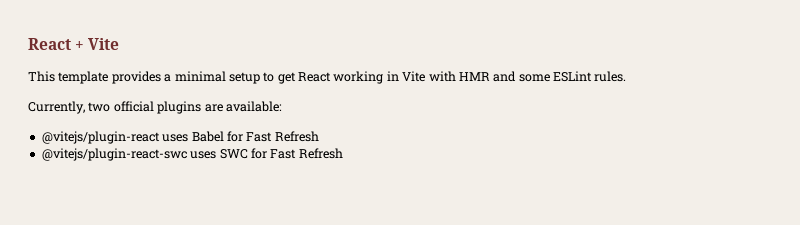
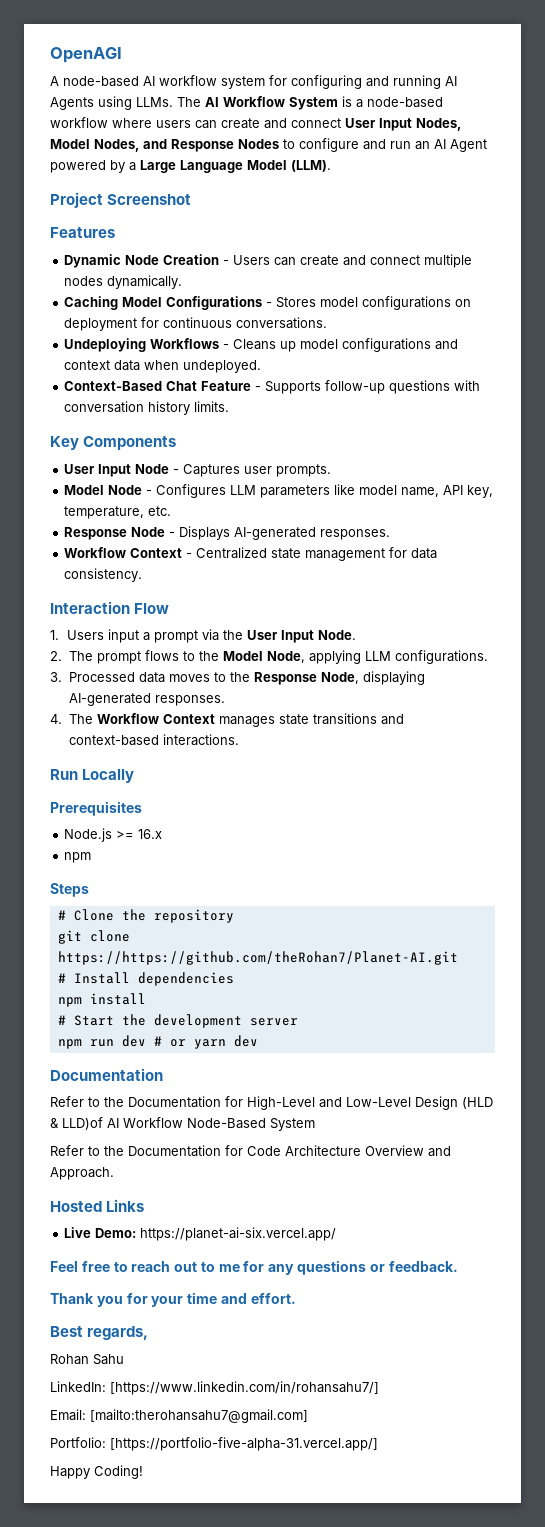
[28,38,120,50] [28,71,627,84] [28,101,282,114] [41,131,319,144] [41,148,343,161] React + Vite // This template provides a minimal setup to get React working in Vite with HMR and some ESLint rules. // Currently, two official plugins are available: // @vitejs/plugin-react uses Babel for Fast Refresh // @vitejs/plugin-react-swc uses SWC for Fast Refresh -> [50,47,122,63] [50,75,457,89] [50,96,443,110] [50,117,461,131] [50,138,487,152] [50,160,331,173] [50,192,192,208] [50,227,115,238] [64,254,473,268] [64,275,183,289] [64,296,472,310] [64,317,328,331] [64,338,459,352] [64,360,262,373] [64,380,481,394] [64,401,230,415] [50,436,177,450] [64,464,332,477] [64,484,494,498] [64,506,172,519] [64,526,391,540] [64,547,438,561] [64,568,143,582] [50,601,170,614] [50,629,357,643] [50,650,488,664] [50,671,425,685] [68,693,225,706] [50,713,404,727] [68,734,239,746] [50,769,135,783] [50,801,142,816] [64,828,163,842] [64,852,92,863] [50,883,89,897] [57,909,234,923] [57,930,130,944] [57,951,458,965] [57,972,234,986] [57,993,146,1007] [57,1014,298,1028] [57,1035,258,1049] [50,1068,163,1081] [50,1096,493,1110] [50,1117,315,1131] [50,1145,451,1157] [50,1167,114,1180] [50,1199,145,1212] [64,1227,337,1241] [50,1260,458,1275] [50,1292,296,1307] [50,1326,149,1340] [50,1354,124,1365] [50,1381,379,1395] [50,1409,308,1423] [50,1437,378,1451] [50,1465,143,1479] OpenAGI // A node-based AI workflow system for configuring and running AI Agents using LLMs. The AI Workflow System is a node-based workflow where users can create and connect User Input Nodes, Model Nodes, and Response Nodes to configure and run an AI Agent powered by a Large Language Model (LLM). // Project Screenshot // Features // Dynamic Node Creation - Users can create and connect multiple nodes dynamically. // Caching Model Configurations - Stores model configurations on deployment for continuous conversations. // Undeploying Workflows - Cleans up model configurations and context data when undeployed. // Context-Based Chat Feature - Supports follow-up questions with conversation history limits. // Key Components // User Input Node - Captures user prompts. // Model Node - Configures LLM parameters like model name, API key, temperature, etc. // Response Node - Displays AI-generated responses. // Workflow Context - Centralized state management for data consistency. // Interaction Flow // 1. Users input a prompt via the User Input Node. // 2. The prompt flows to the Model Node, applying LLM configurations. // 3. Processed data moves to the Response Node, displaying AI-generated responses. // 4. The Workflow Context manages state transitions and context-based interactions. // Run Locally // Prerequisites // Node.js >= 16.x // npm // Steps // # Clone the repository // git clone https://https://github.com/theRohan7/Planet-AI.git // # Install dependencies // npm install // # Start the development server // npm run dev # or yarn dev // Documentation // Refer to the Documentation for High-Level and Low-Level Design (HLD & LLD)of AI Workflow Node-Based System // Refer to the Documentation for Code Architecture Overview and Approach. // Hosted Links // Live Demo: https://planet-ai-six.vercel.app/ // Feel free to reach out to me for any questions or feedback. // Thank you for your time and effort. // Best regards, // Rohan Sahu // LinkedIn: [https://www.linkedin.com/in/rohansahu7/] // Email: [mailto:therohansahu7@gmail.com] // Portfolio: [https://portfolio-five-alpha-31.vercel.app/] // Happy Coding!

